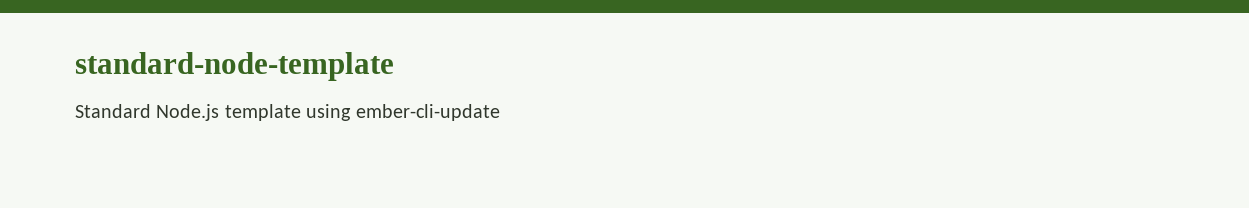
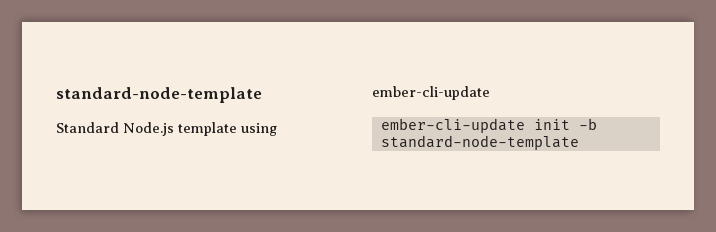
(500, 112) none -> [380,118,597,133] [380,135,579,150] // ember-cli-update init -b standard-node-template

